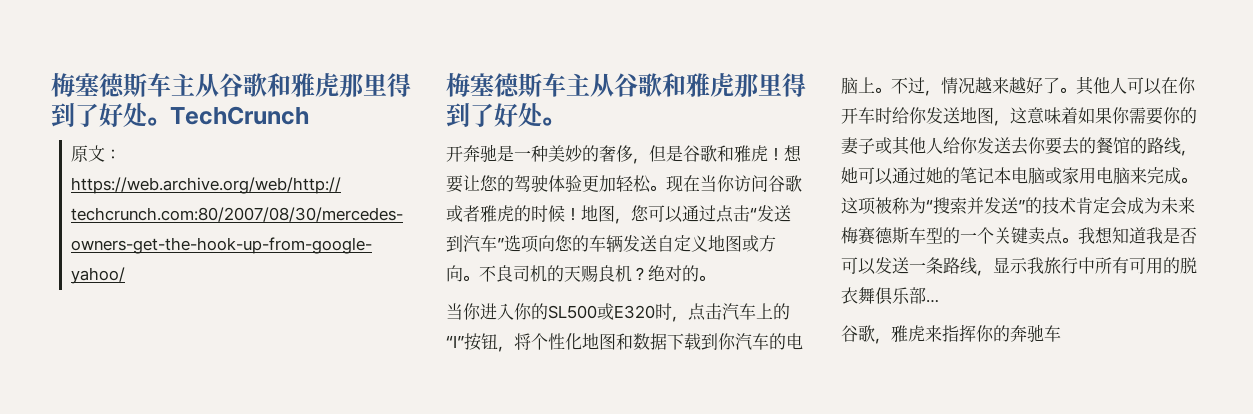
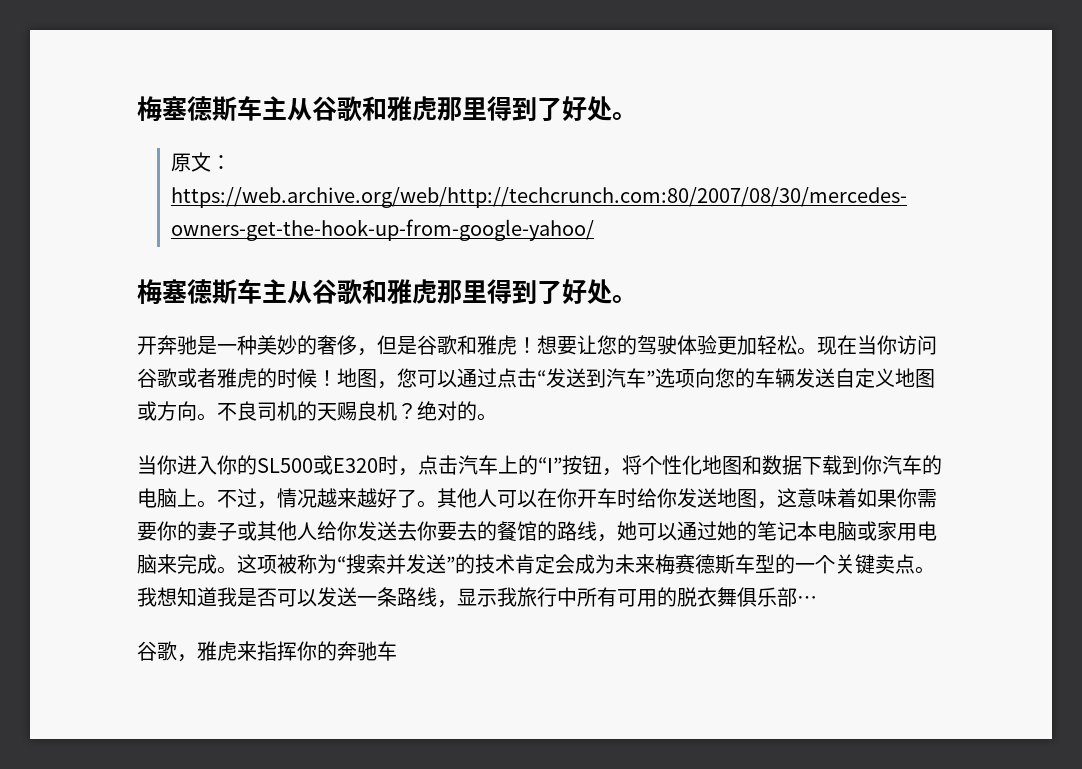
[170,106,309,125] TechCrunch -> (637, 116) none

